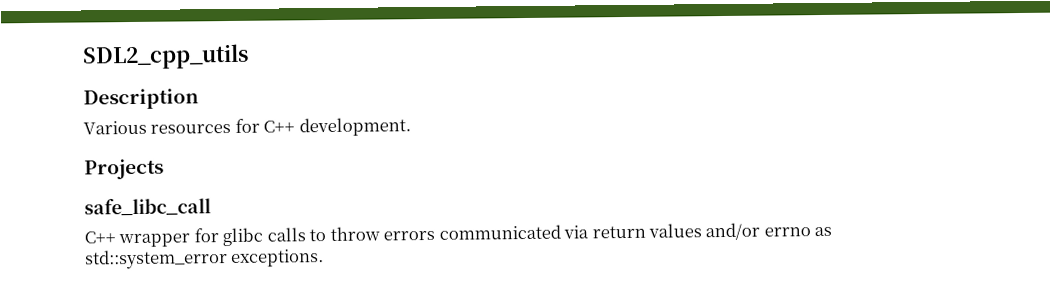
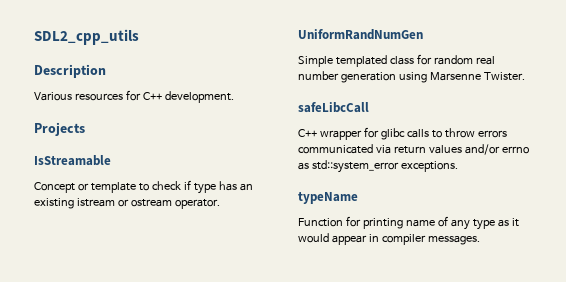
[84,197,211,217] safe_libc_call -> [34,155,111,166] [34,180,253,194] [34,198,220,209] [298,29,423,40] [298,54,495,67] [298,71,525,83] [298,102,369,113] IsStreamable // Concept or template to check if type has an existing istream or ostream operator. // UniformRandNumGen // Simple templated class for random real number generation using Marsenne Twister. // safeLibcCall
(325, 258) none -> [298,192,358,204] [298,216,519,230] [298,233,480,245] // typeName // Function for printing name of any type as it would appear in compiler messages.

